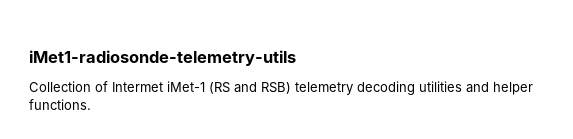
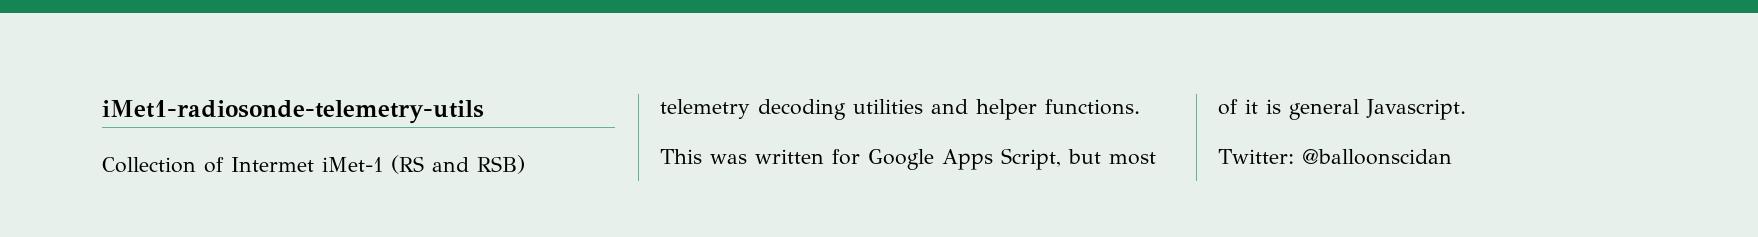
(91, 104) none -> [660,148,1156,170] [1218,99,1466,120] [1218,149,1452,165] // This was written for Google Apps Script, but most of it is general Javascript. // Twitter: @balloonscidan

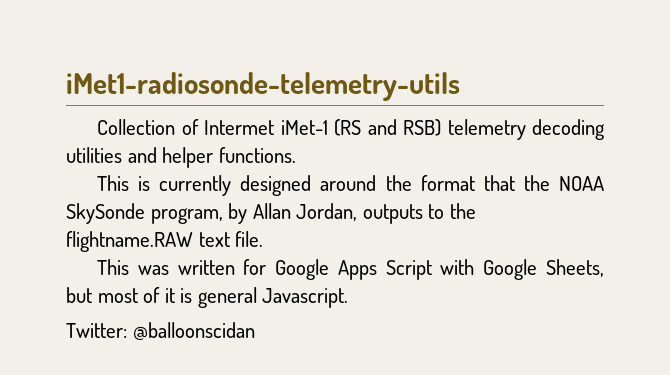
(1140, 107) none -> [97,175,604,196] [66,203,476,224] [66,231,264,252] // This is currently designed around the format that the NOAA SkySonde program, by Allan Jordan, outputs to the flightname.RAW text file.
[1001,148,1061,170] Script, -> [385,259,605,280] Script with Google Sheets,

